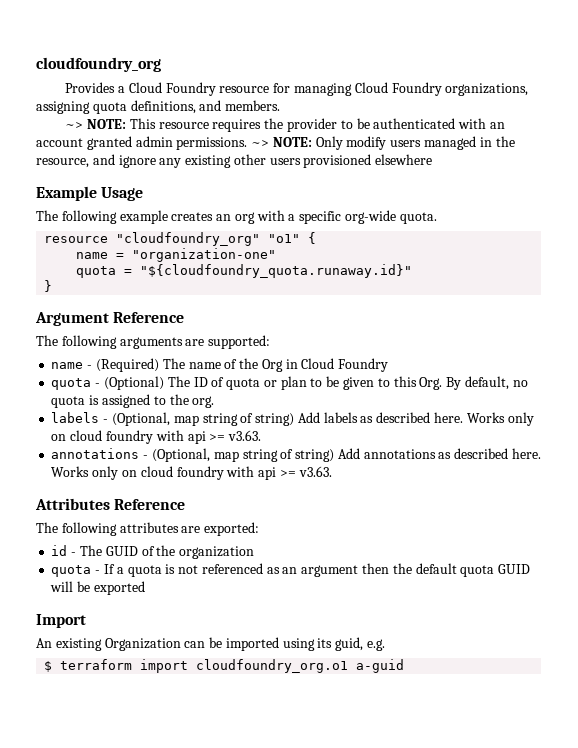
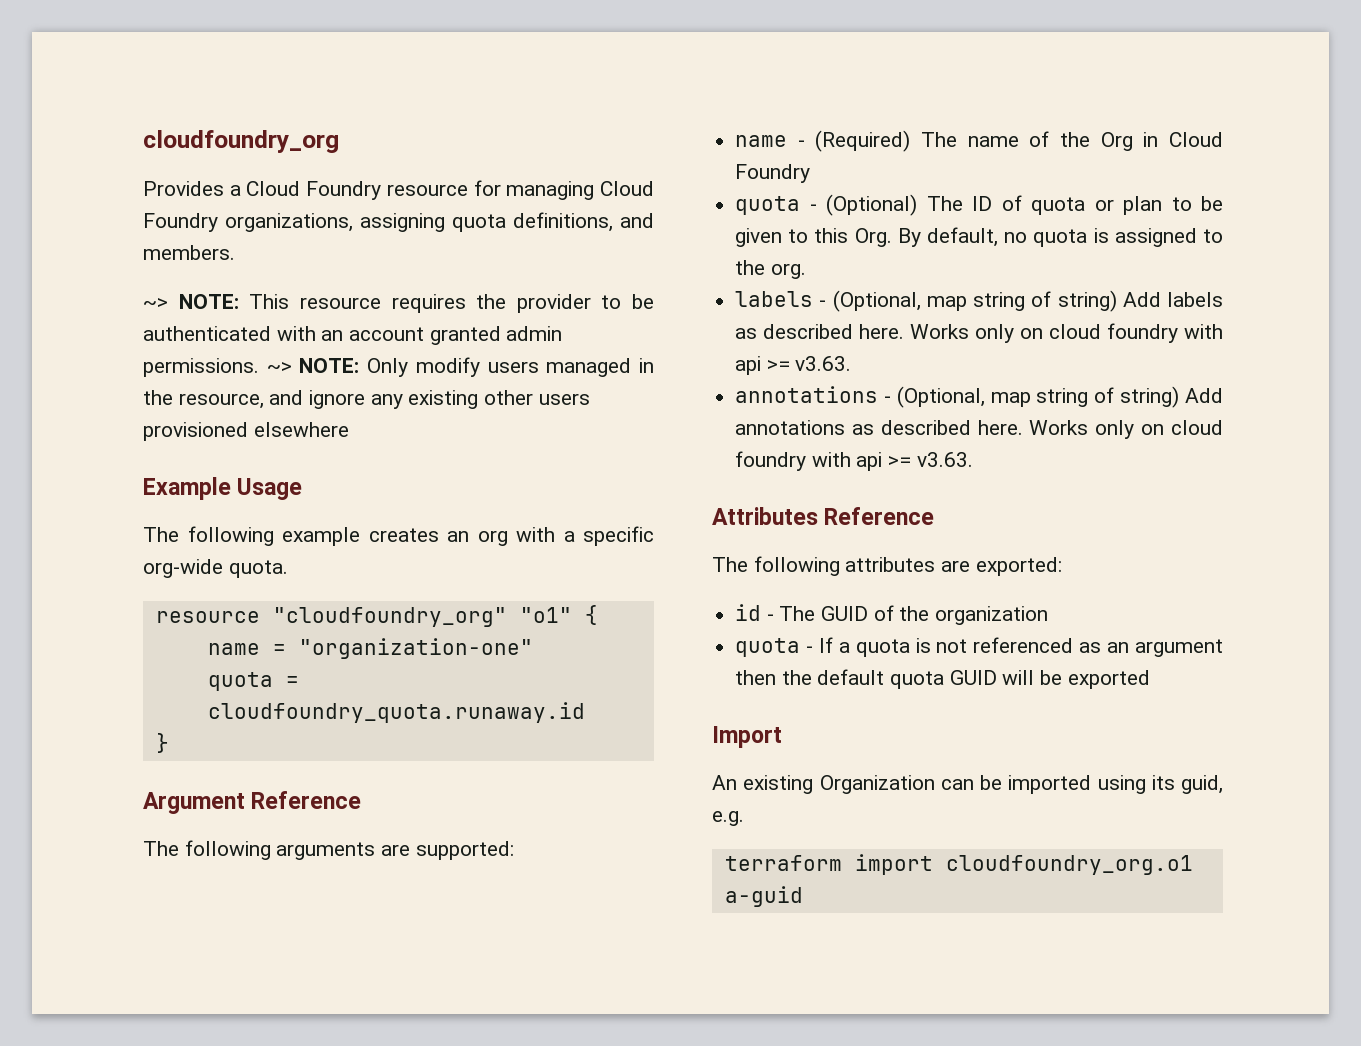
[140,264,413,278] "${cloudfoundry_quota.runaway.id}" -> [207,702,585,723] cloudfoundry_quota.runaway.id
[44,661,53,672] $ -> (744, 818) none

